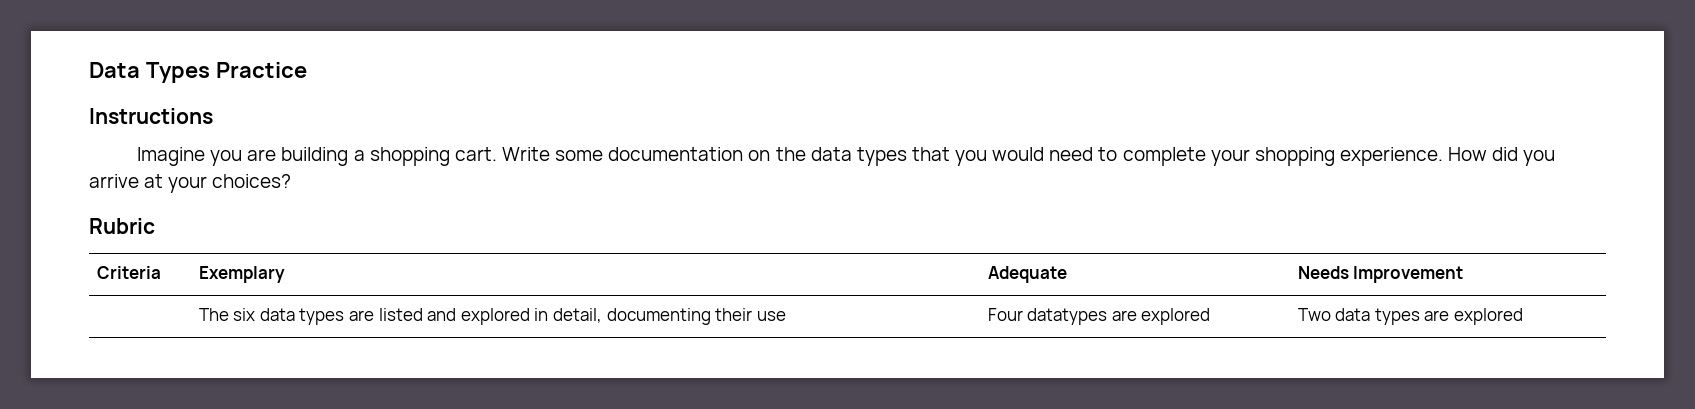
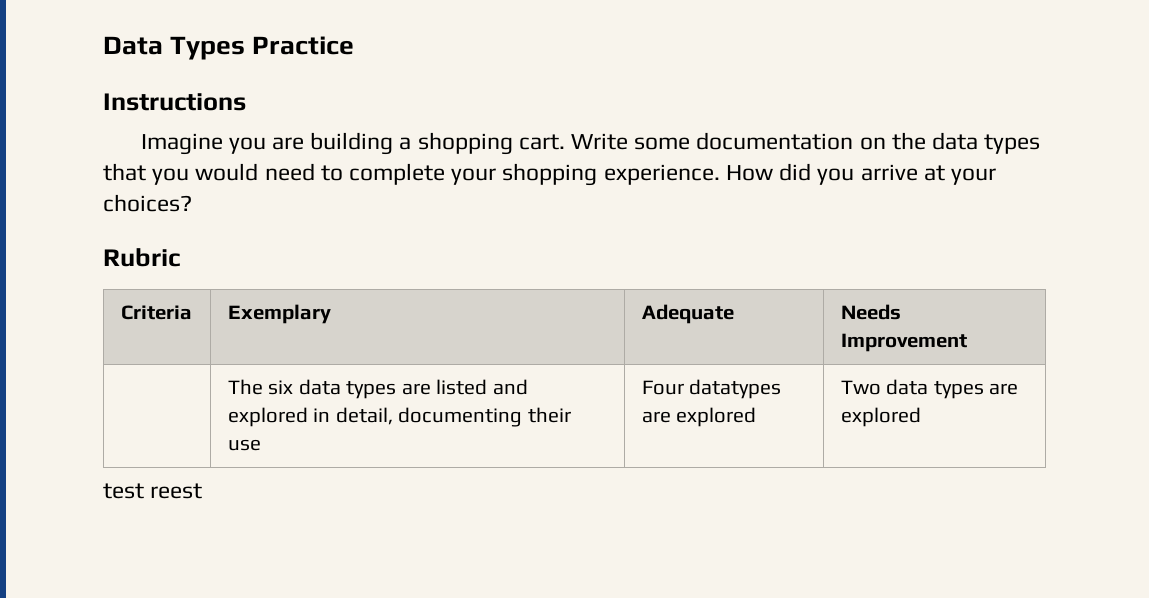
(1524, 316) none -> [103,483,203,499] // test reest

